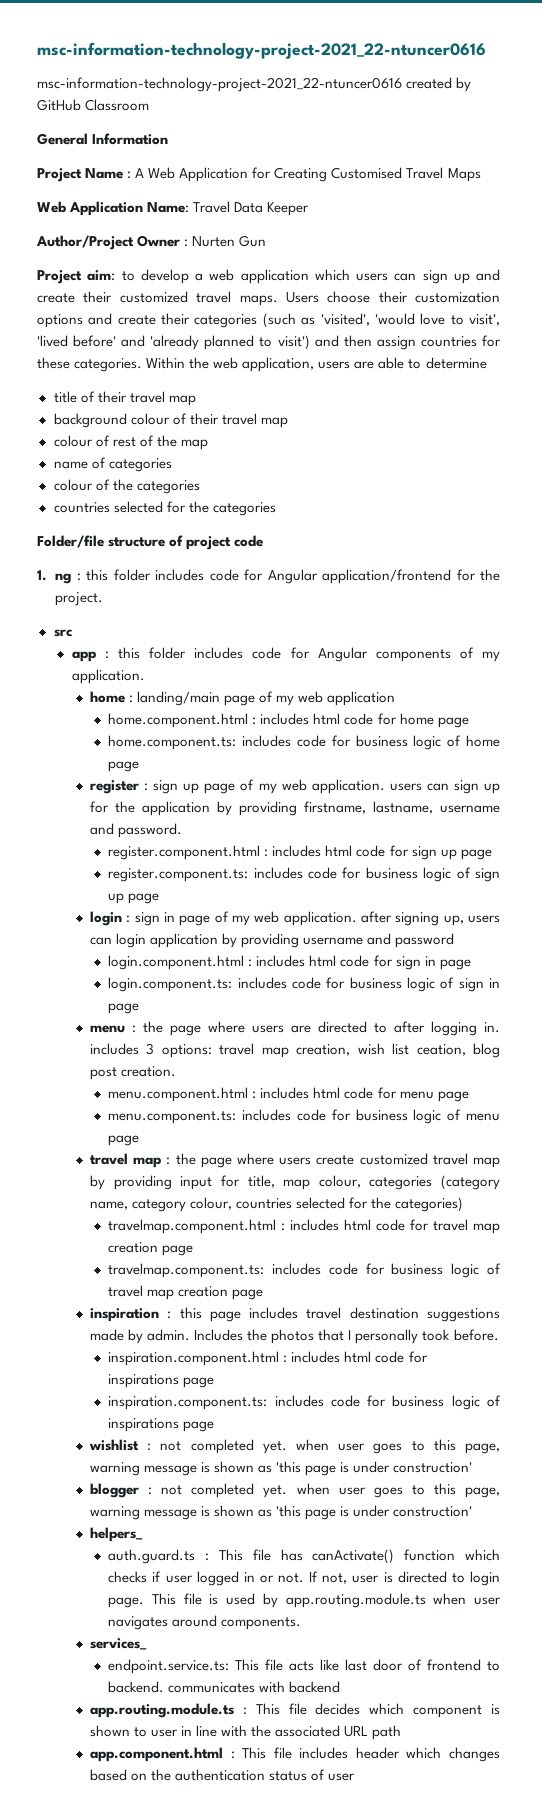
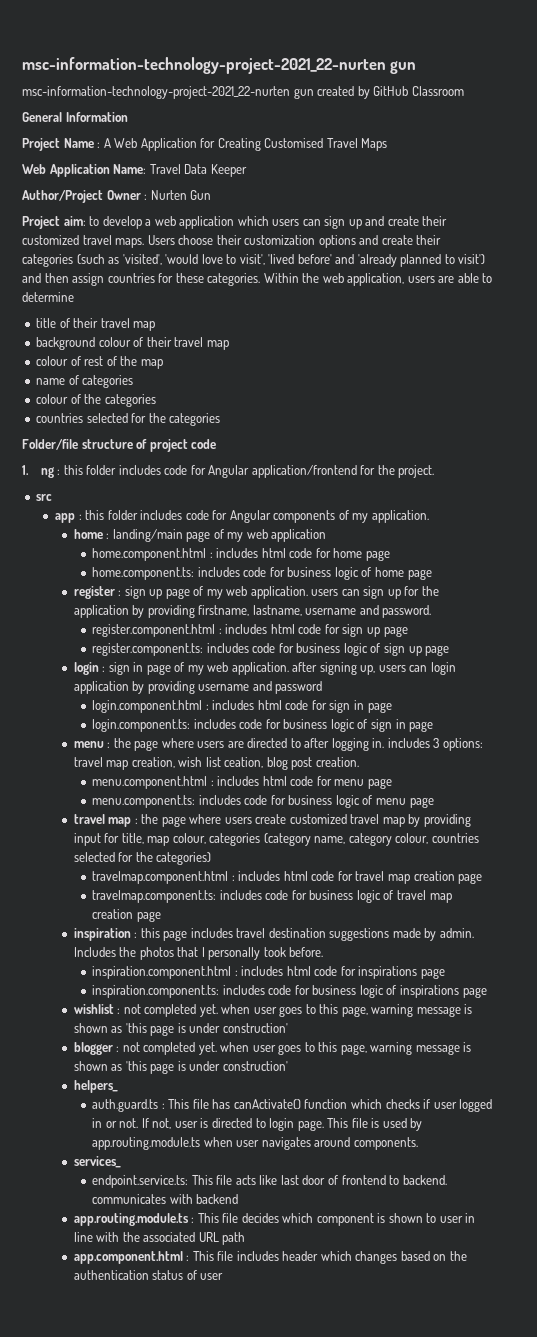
[37,42,486,59] [37,77,402,92] msc-information-technology-project-2021_22-ntuncer0616 // msc-information-technology-project-2021_22-ntuncer0616 -> [22,57,417,74] [22,86,314,99] msc-information-technology-project-2021_22-nurten gun // msc-information-technology-project-2021_22-nurten gun

